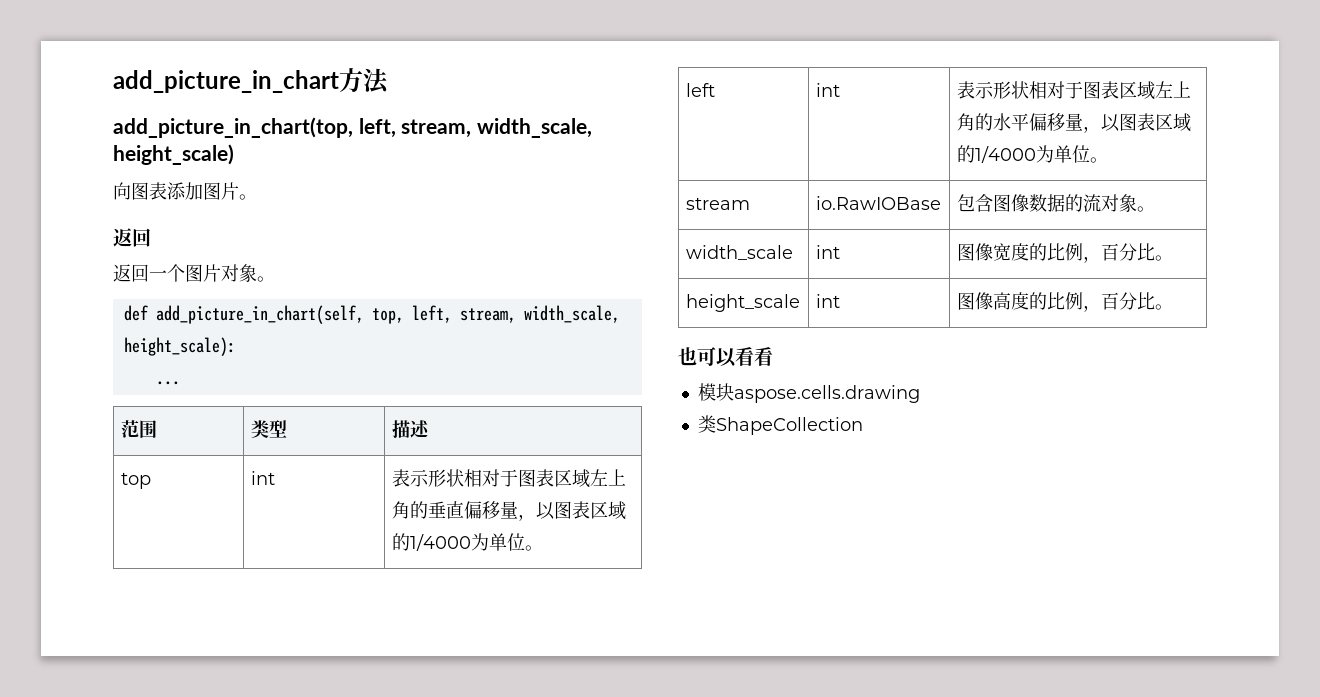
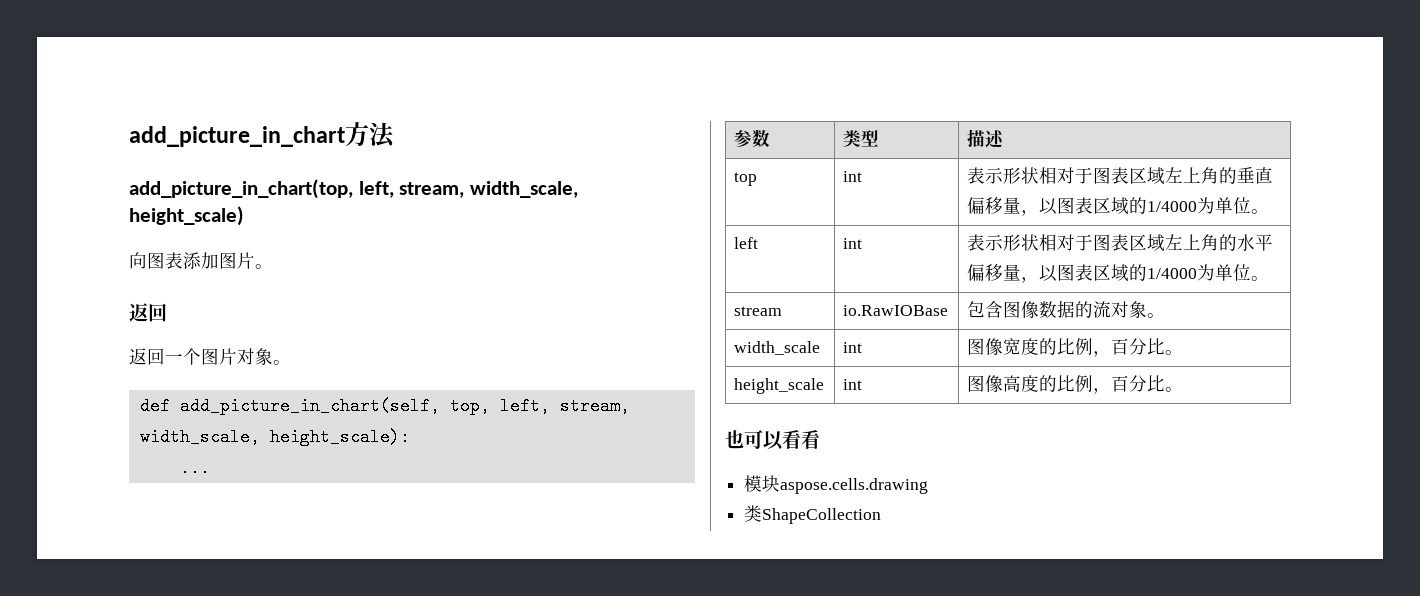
[120,420,157,438] 范围 -> [734,129,771,148] 参数

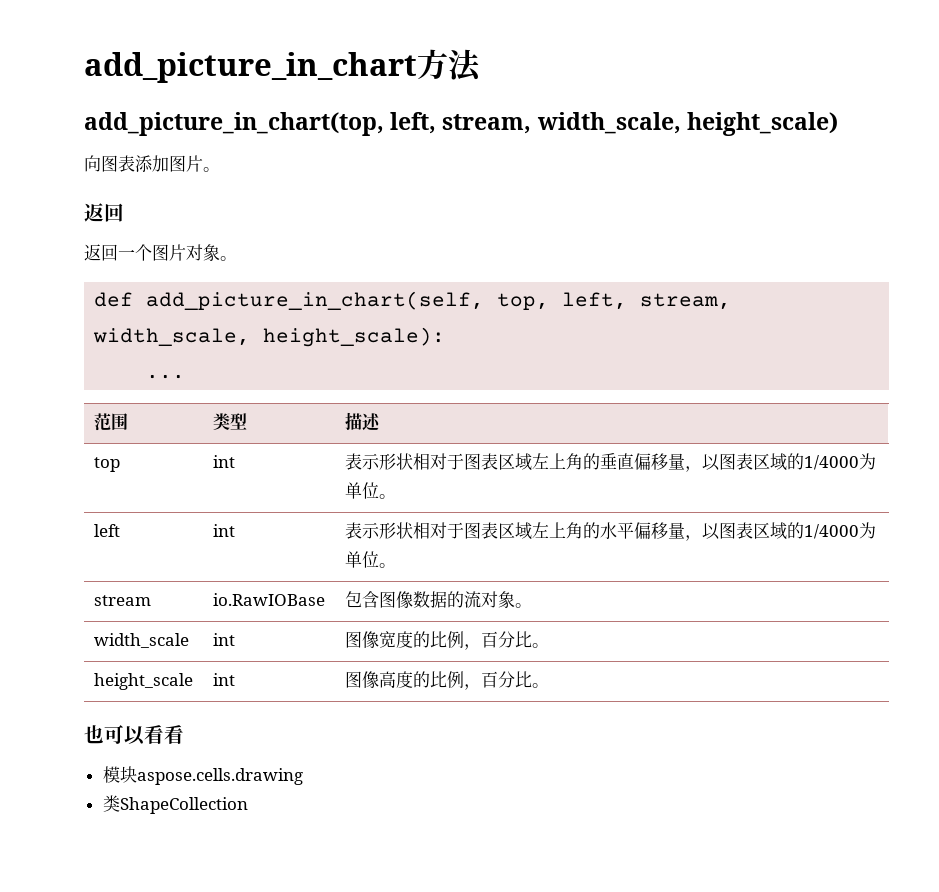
[734,129,771,148] 参数 -> [93,413,128,431] 范围

